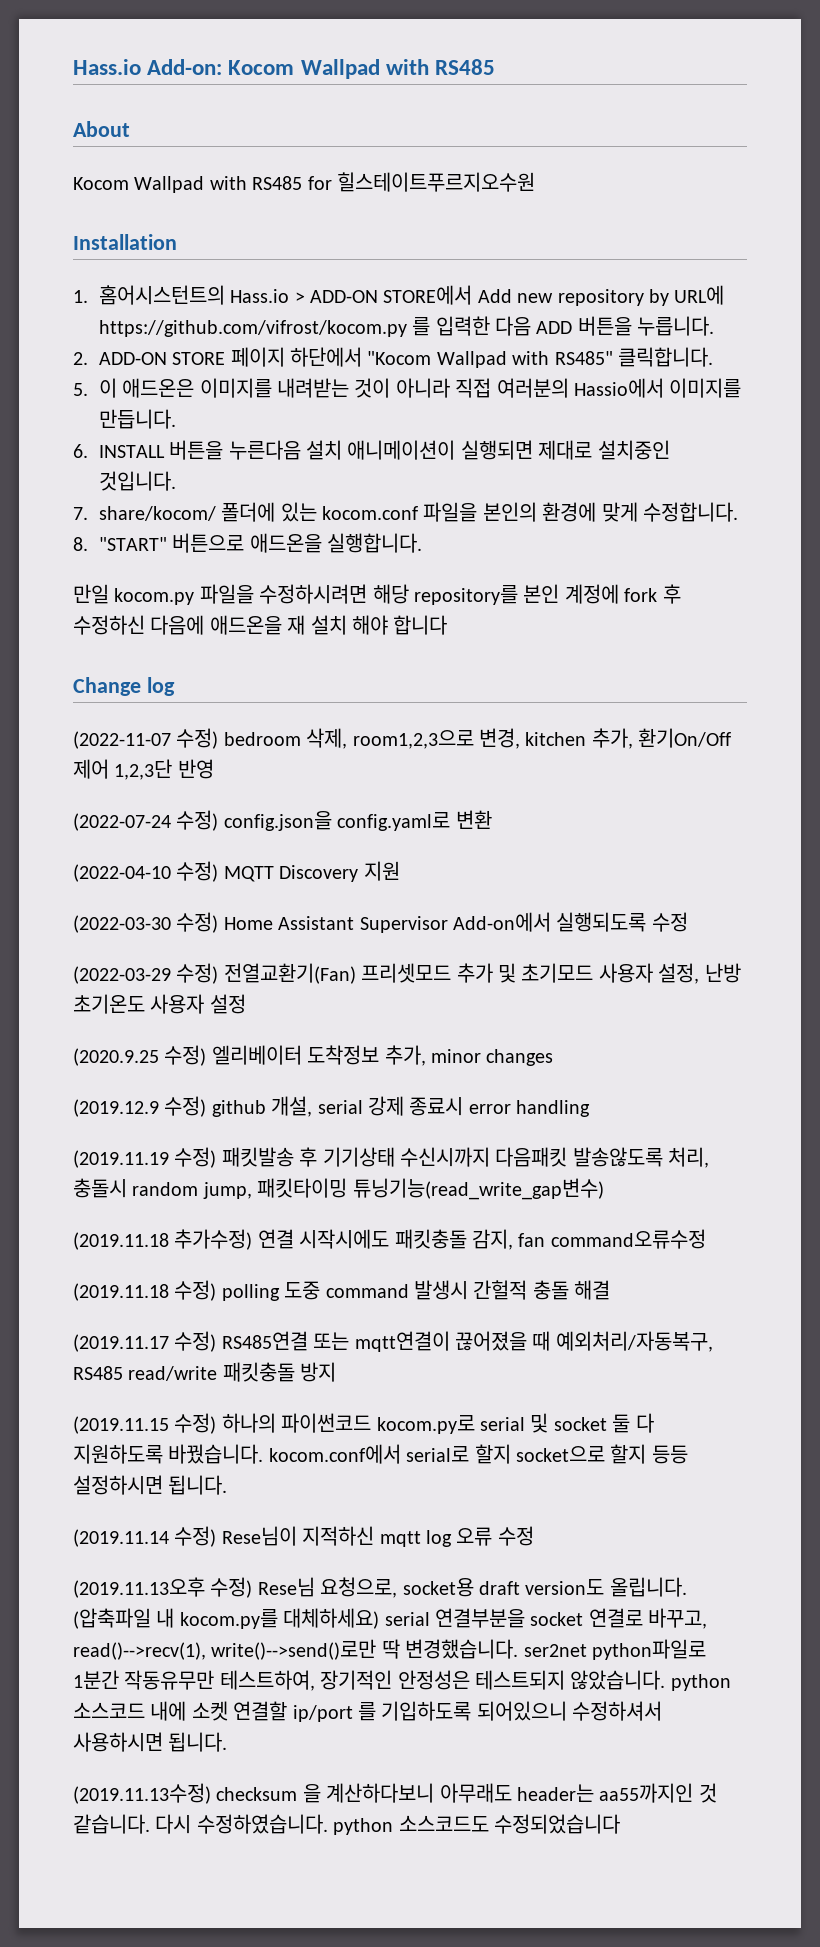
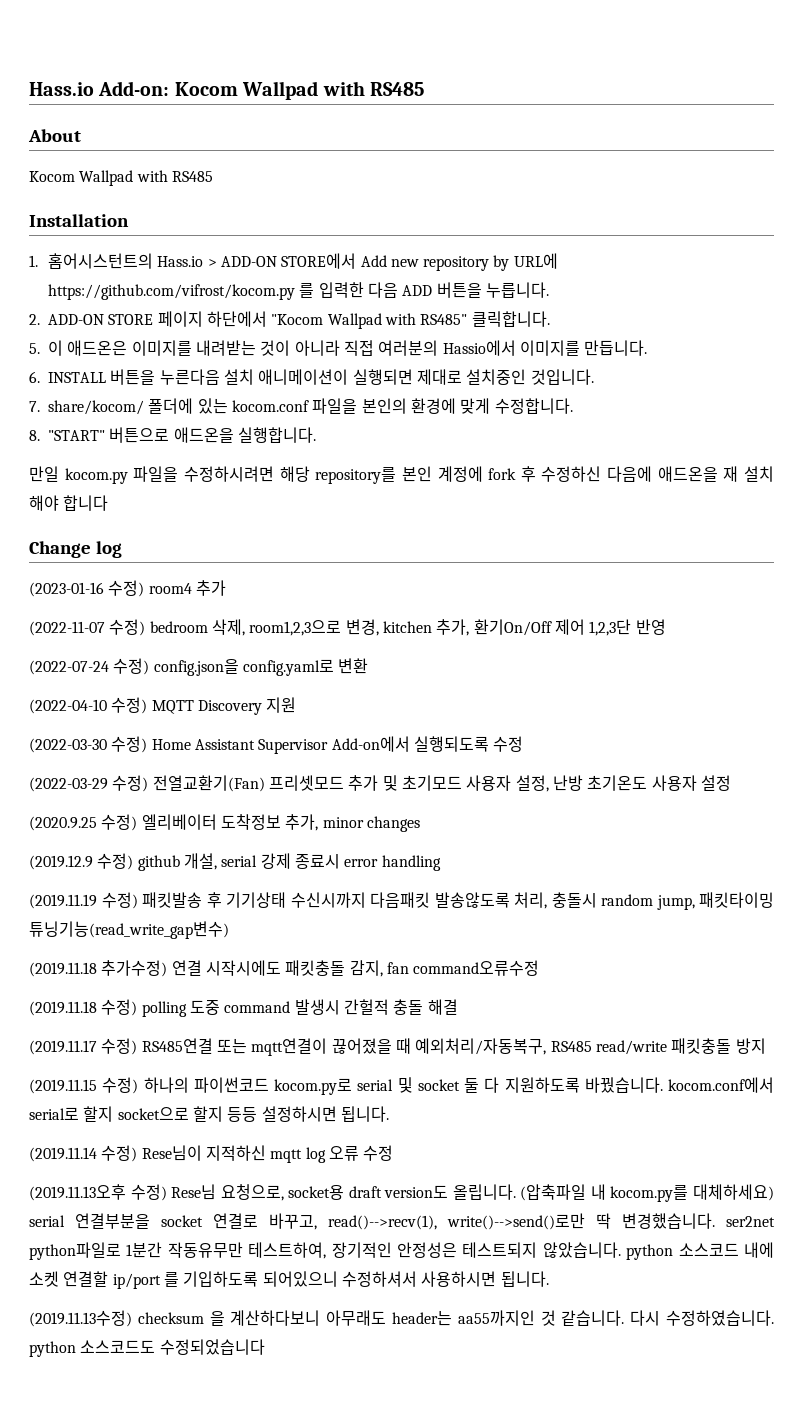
[307,172,535,192] for 힐스테이트푸르지오수원 -> (213, 176) none
(175, 686) none -> [29,580,226,597] // (2023-01-16 수정) room4 추가

